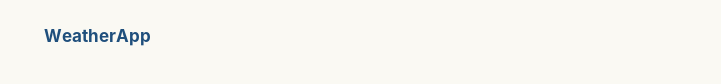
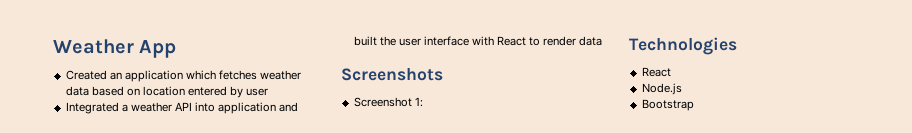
[44,29,151,46] WeatherApp -> [53,39,177,58] [65,70,302,82] [65,86,269,98] [65,102,299,114] [353,36,603,46] [341,68,443,81] [353,97,423,107] [629,37,737,55] [641,67,671,77] [641,83,682,95] [641,99,694,111] Weather App // Created an application which fetches weather data based on location entered by user // Integrated a weather API into application and built the user interface with React to render data // Screenshots // Screenshot 1: // Technologies // React // Node.js // Bootstrap

